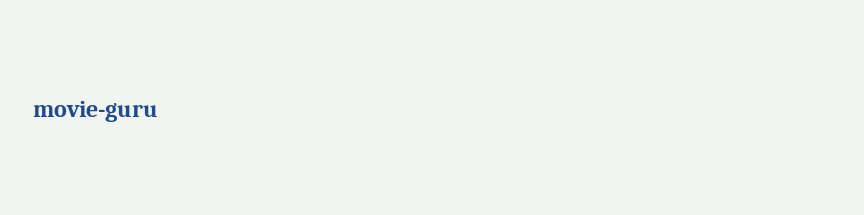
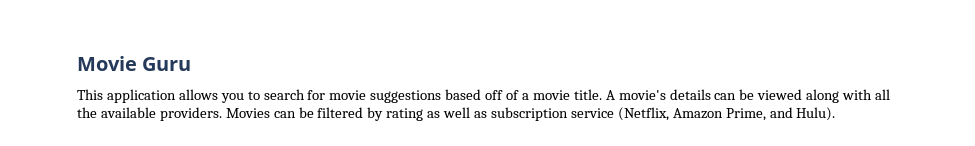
[33,101,158,122] movie-guru -> [77,56,192,71] [77,89,891,103] [77,107,836,121] Movie Guru // This application allows you to search for movie suggestions based off of a movie title. A movie's details can be viewed along with all the available providers. Movies can be filtered by rating as well as subscription service (Netflix, Amazon Prime, and Hulu).

